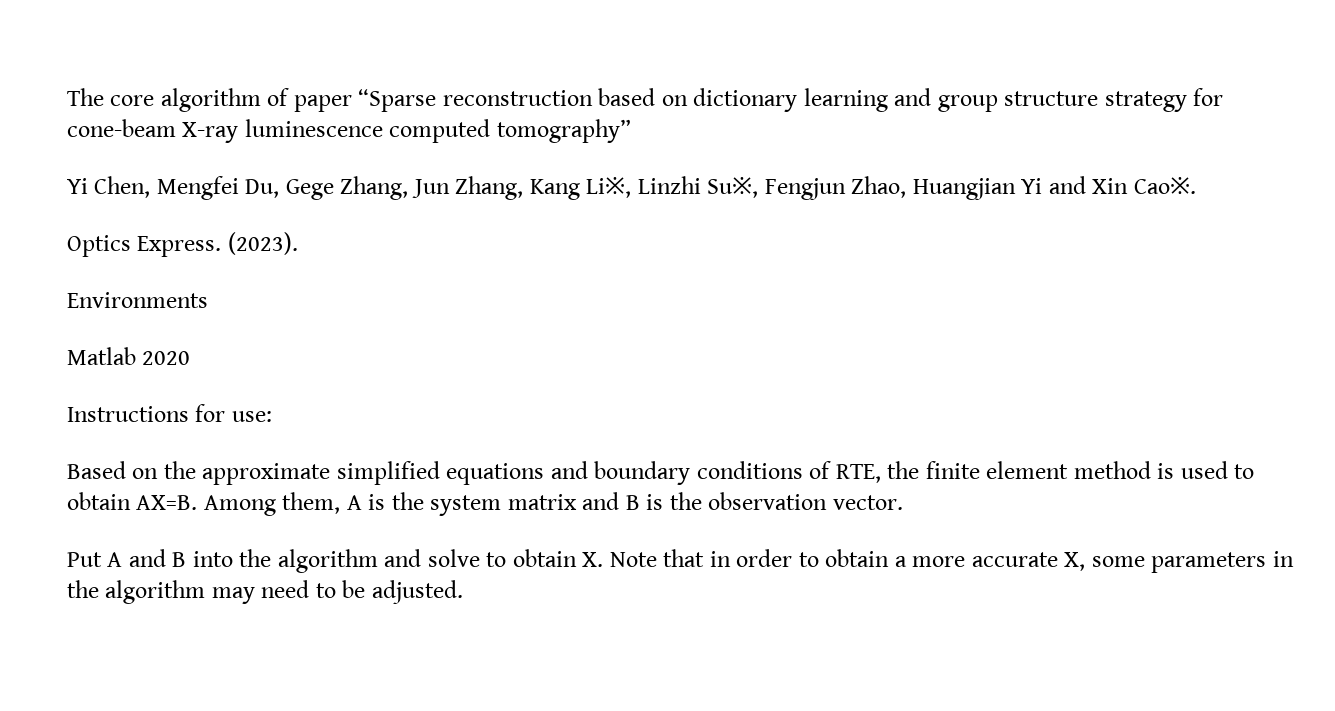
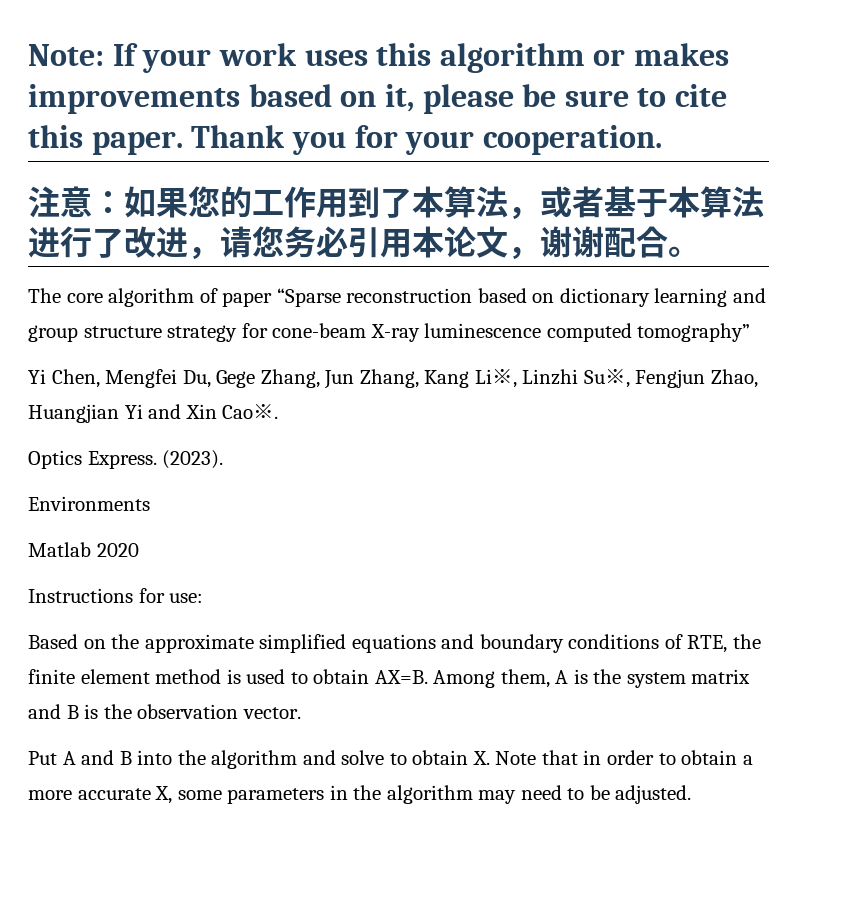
(67, 97) none -> [28,43,730,73] [28,84,728,114] [28,125,662,155] [28,186,764,220] [28,226,700,260] Note: If your work uses this algorithm or makes improvements based on it, please be sure to cite this paper. Thank you for your cooperation. // 注意：如果您的工作用到了本算法，或者基于本算法进行了改进，请您务必引用本论文，谢谢配合。 //

